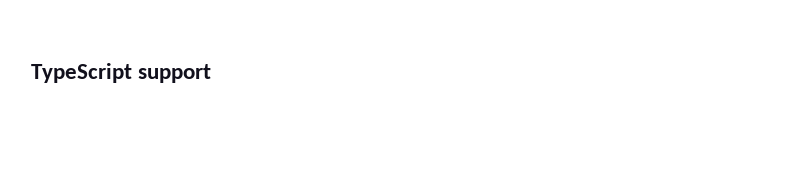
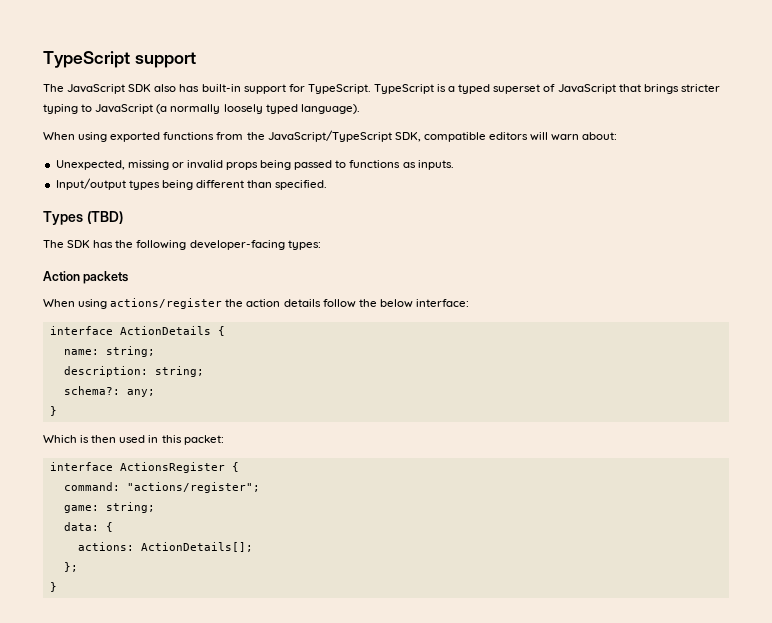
(212, 73) none -> [43,84,720,94] [43,104,360,114] [43,130,618,142] [55,160,454,170] [55,178,328,190] [43,211,123,225] [43,240,321,250] [43,271,129,284] [43,298,469,309] [49,326,225,336] [63,346,155,357] [63,366,204,377] [63,386,155,397] [49,406,57,416] [43,435,224,445] [49,462,239,473] [63,482,260,493] [63,502,155,513] [63,522,113,532] [77,542,253,552] [63,562,78,572] [49,582,57,592] // The JavaScript SDK also has built-in support for TypeScript. TypeScript is a typed superset of JavaScript that brings stricter typing to JavaScript (a normally loosely typed language). // When using exported functions from the JavaScript/TypeScript SDK, compatible editors will warn about: // Unexpected, missing or invalid props being passed to functions as inputs. // Input/output types being different than specified. // Types (TBD) // The SDK has the following developer-facing types: // Action packets // When using actions/register the action details follow the below interface: // interface ActionDetails { // name: string; // description: string; // schema?: any; // } // Which is then used in this packet: // interface ActionsRegister { // command: "actions/register"; // game: string; // data: { // actions: ActionDetails[]; // }; // }

